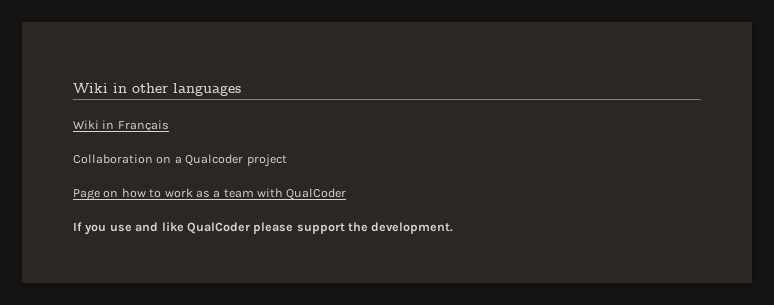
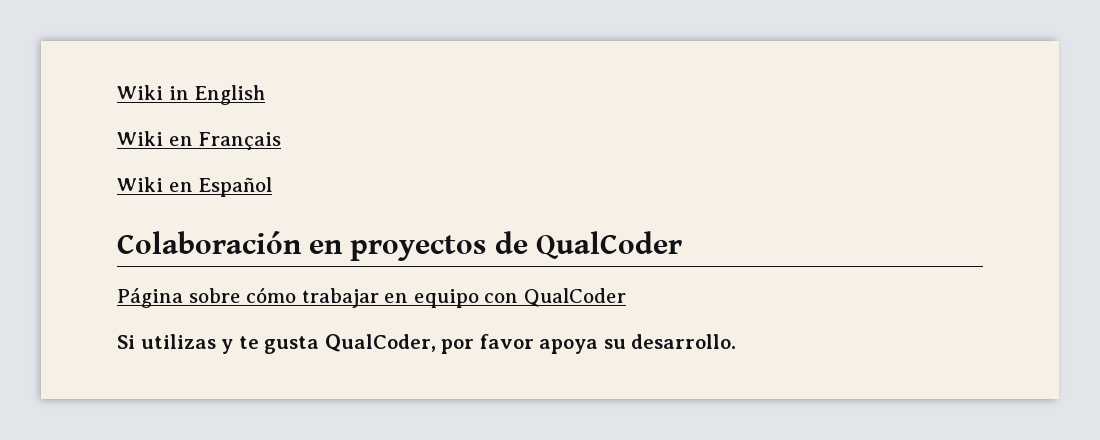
[73,83,241,96] [73,120,115,129] Wiki in other languages // Wiki in -> [117,85,266,105] [117,131,193,146] Wiki in English // Wiki en
[73,154,287,167] [73,188,347,201] [73,222,454,235] Collaboration on a Qualcoder project // Page on how to work as a team with QualCoder // If you use and like QualCoder please support the development. -> [117,177,273,197] [117,231,682,261] [117,287,626,308] [117,334,737,354] Wiki en Español // Colaboración en proyectos de QualCoder // Página sobre cómo trabajar en equipo con QualCoder // Si utilizas y te gusta QualCoder, por favor apoya su desarrollo.

